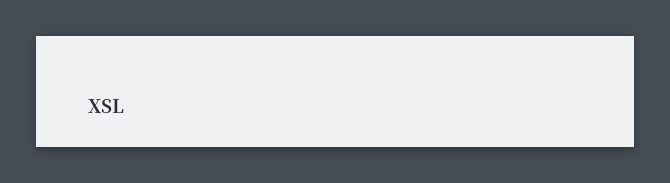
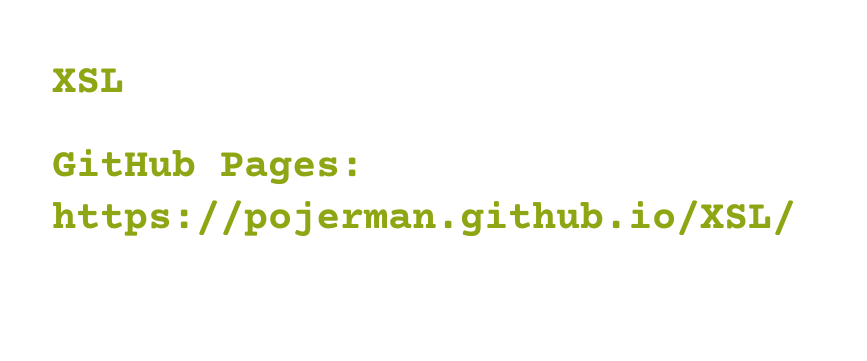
(124, 106) none -> [52,149,364,185] [52,200,796,237] // GitHub Pages: https://pojerman.github.io/XSL/

